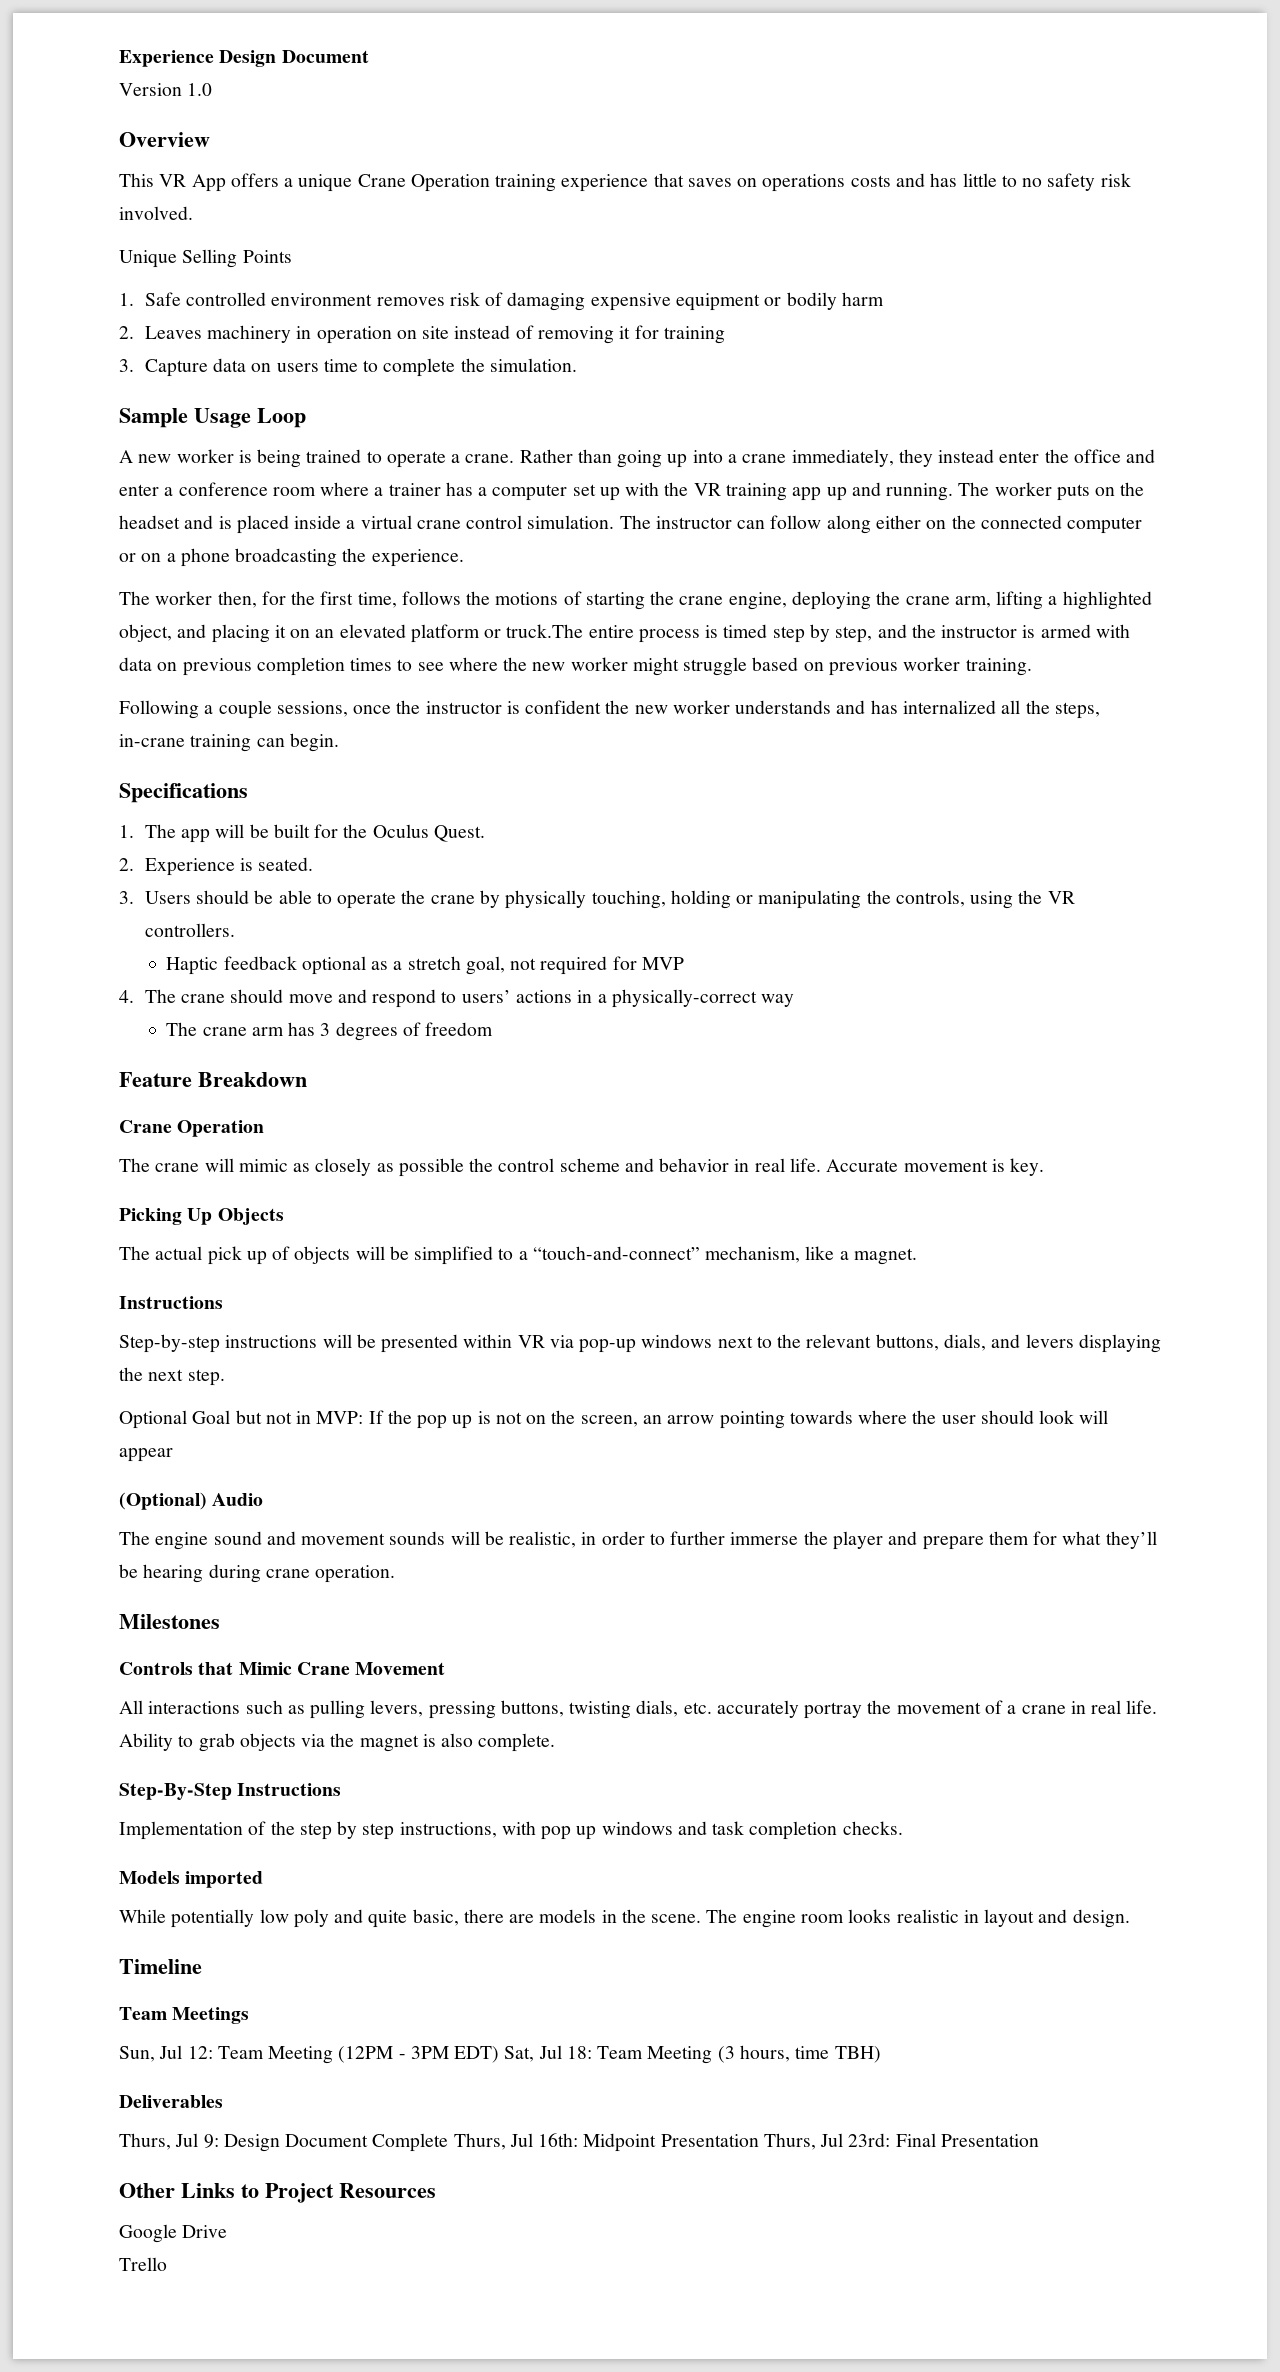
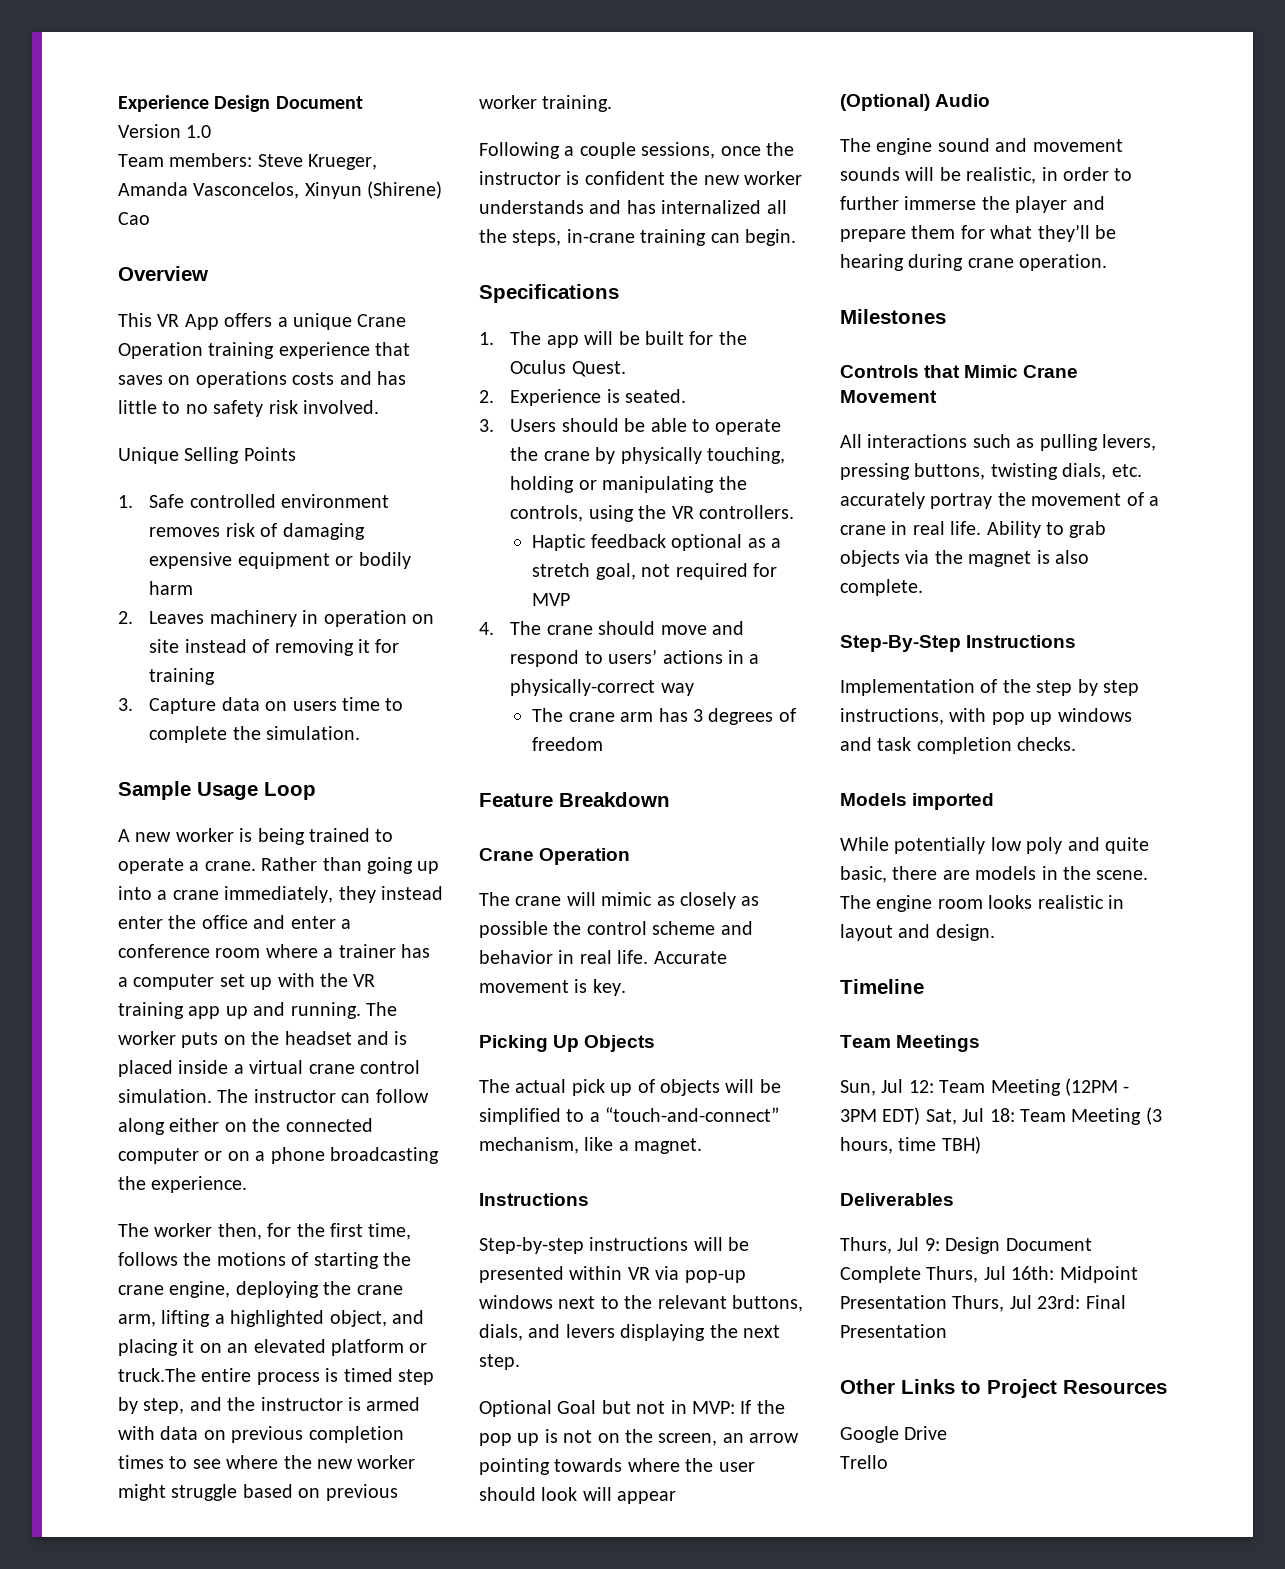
(213, 89) none -> [118,153,378,170] [118,181,443,199] [118,212,150,225] // Team members: Steve Krueger, Amanda Vasconcelos, Xinyun (Shirene) Cao

